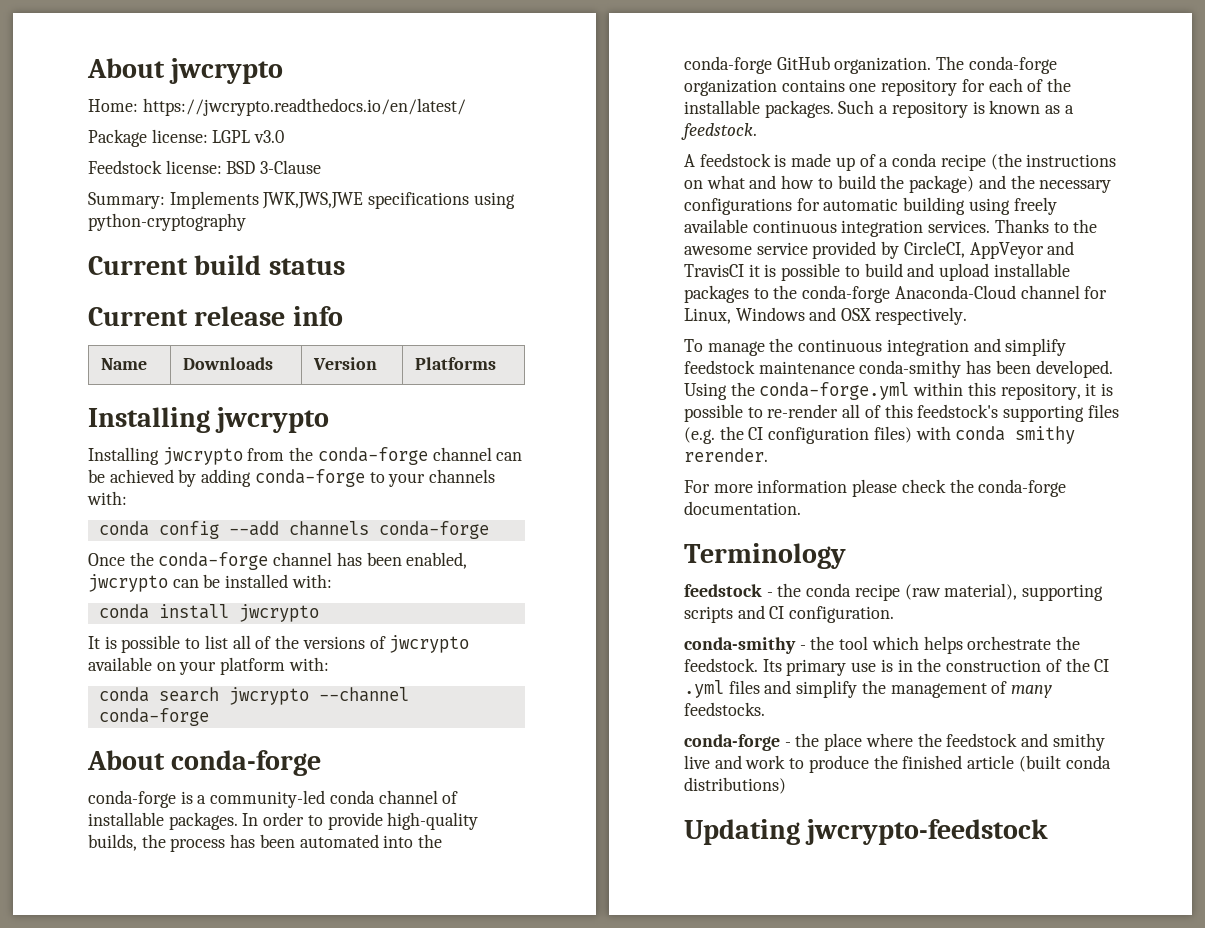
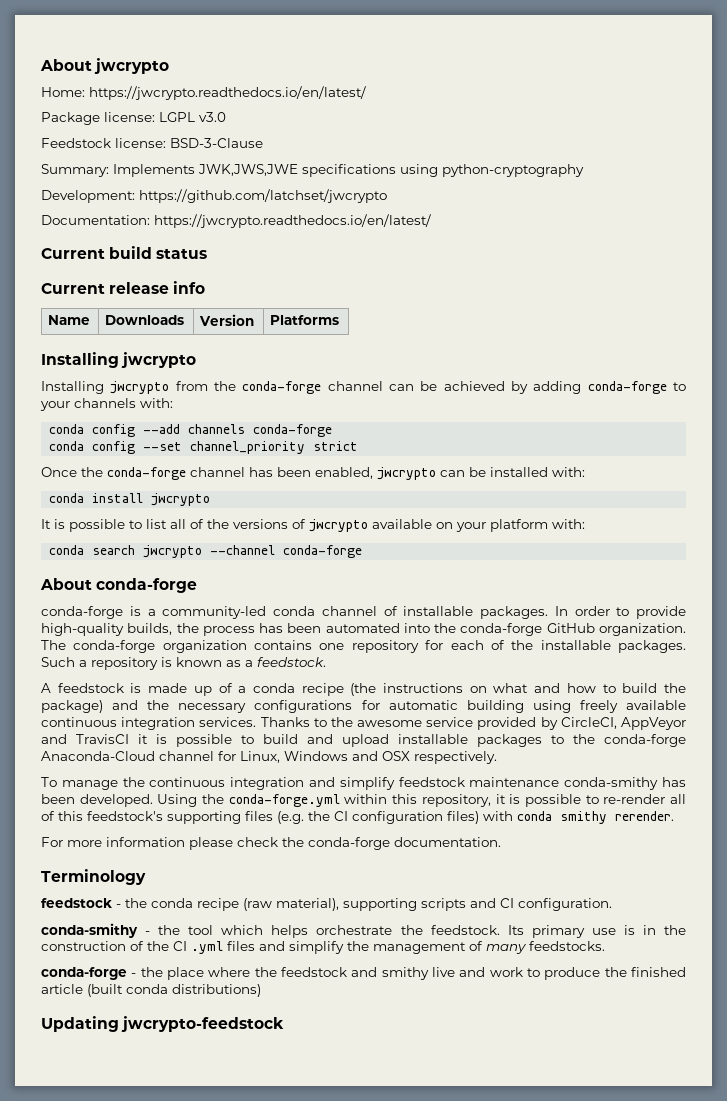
[226,160,322,174] BSD 3-Clause -> [170,138,263,148] BSD-3-Clause
(246, 222) none -> [41,189,387,203] [41,214,431,228] // Development: https://github.com/latchset/jwcrypto // Documentation: https://jwcrypto.readthedocs.io/en/latest/
(489, 530) none -> [49,441,359,454] // conda config --set channel_priority strict

